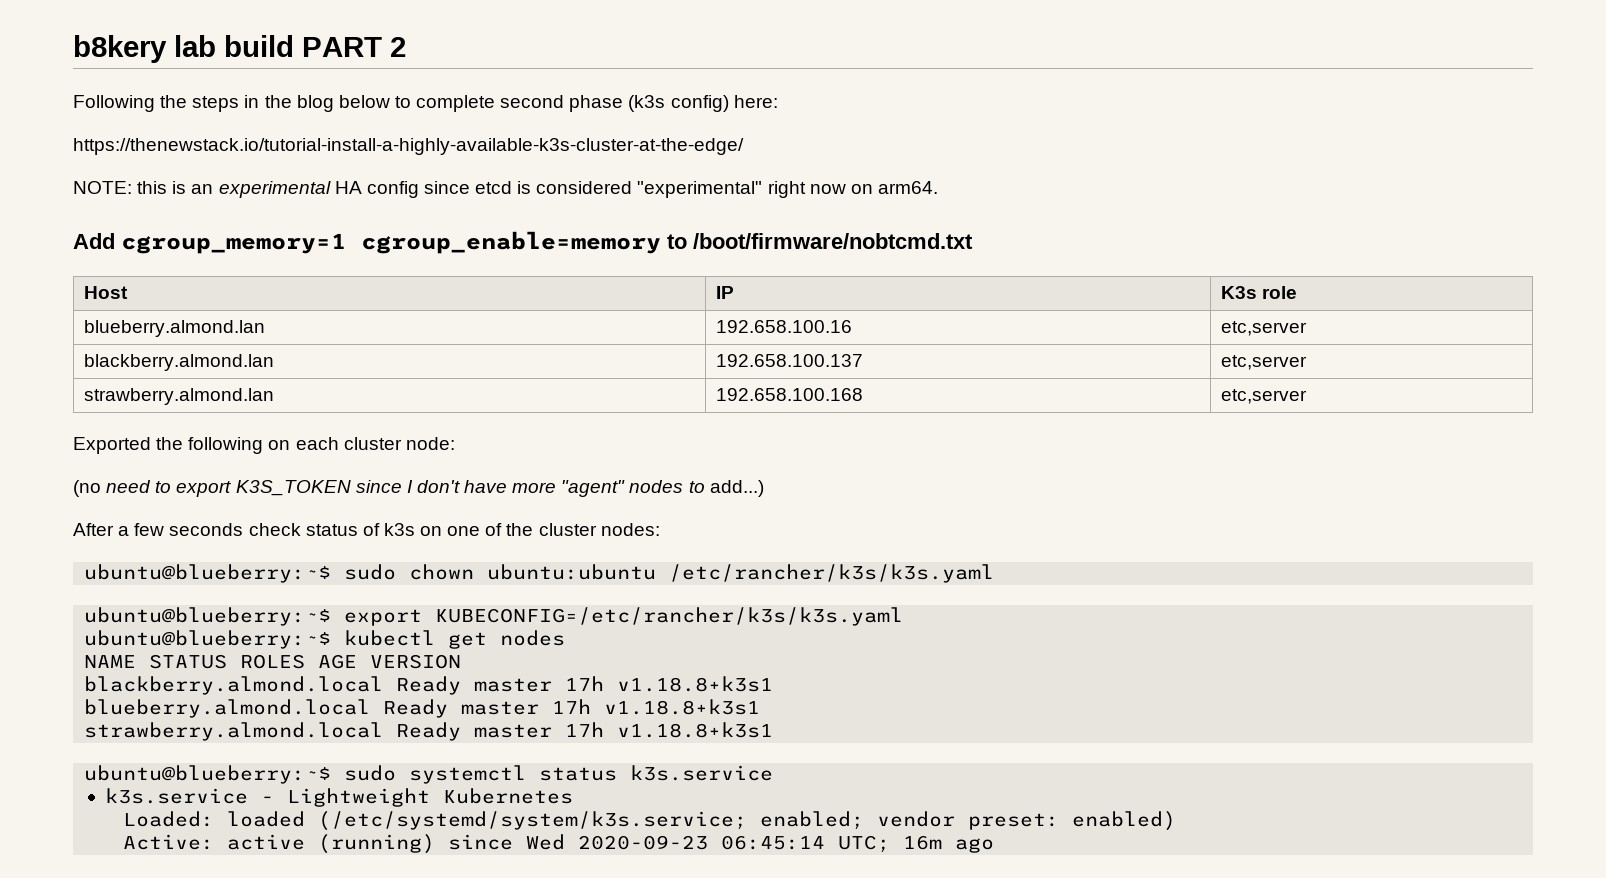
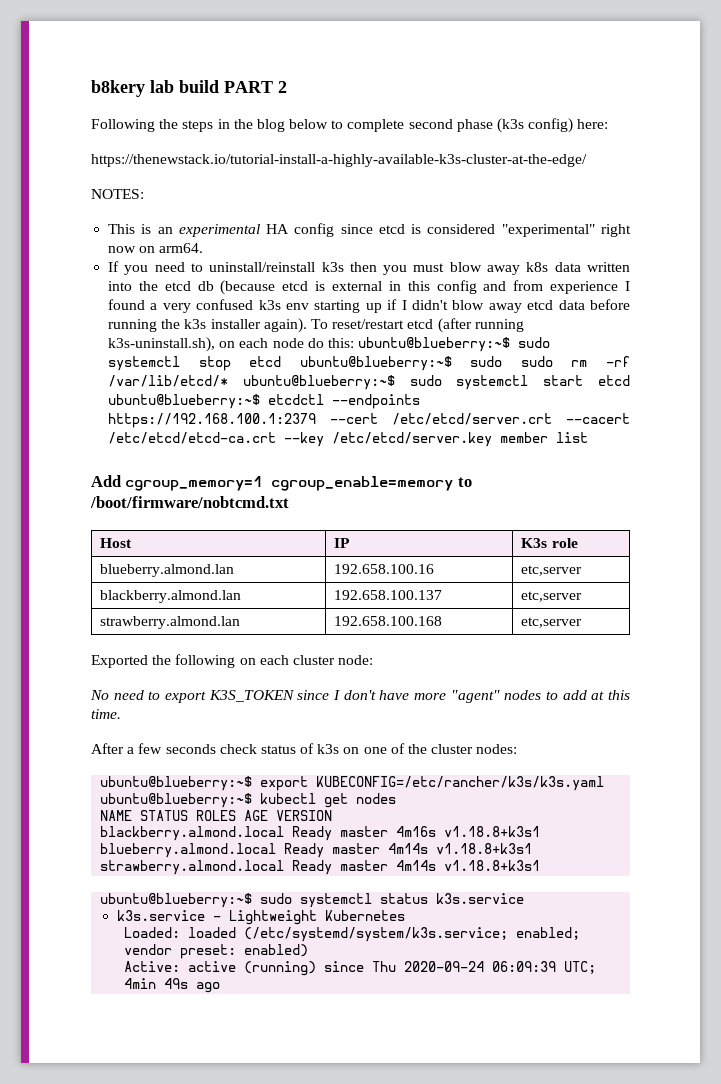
[73,181,168,194] NOTE: this -> [91,189,144,199] [108,224,136,234] NOTES: // This
(938, 187) none -> [108,261,631,275] [108,280,631,295] [108,299,630,313] [108,318,524,333] [108,337,551,352] [108,356,631,371] [108,375,631,390] [108,394,421,409] [108,413,630,428] [108,432,589,447] // If you need to uninstall/reinstall k3s then you must blow away k8s data written into the etcd db (because etcd is external in this config and from experience I found a very confused k3s env starting up if I didn't blow away etcd data before running the k3s installer again). To reset/restart etcd (after running k3s-uninstall.sh), on each node do this: ubuntu@blueberry:~$ sudo systemctl stop etcd ubuntu@blueberry:~$ sudo sudo rm -rf /var/lib/etcd/* ubuntu@blueberry:~$ sudo systemctl start etcd ubuntu@blueberry:~$ etcdctl --endpoints https://192.168.100.1:2379 --cert /etc/etcd/server.crt --cacert /etc/etcd/etcd-ca.crt --key /etc/etcd/server.key member list
[73,480,101,497] (no -> [90,690,109,700] No
[709,480,764,497] add...) -> [562,690,631,700] [91,709,121,719] add at this time.
[84,564,995,583] // ubuntu@blueberry:~$ sudo chown ubuntu:ubuntu /etc/rancher/k3s/k3s.yaml -> (518, 749) none
[565,676,605,691] 17h -> [396,826,437,837] 4m16s
[552,699,592,714] 17h -> [388,843,429,854] 4m14s
[565,722,605,737] 17h -> [396,860,437,871] 4m14s
[526,834,943,853] Wed 2020-09-23 06:45:14 UTC; 16m -> [372,961,597,974] [124,978,189,989] Thu 2020-09-24 06:09:39 UTC; 4min 49s

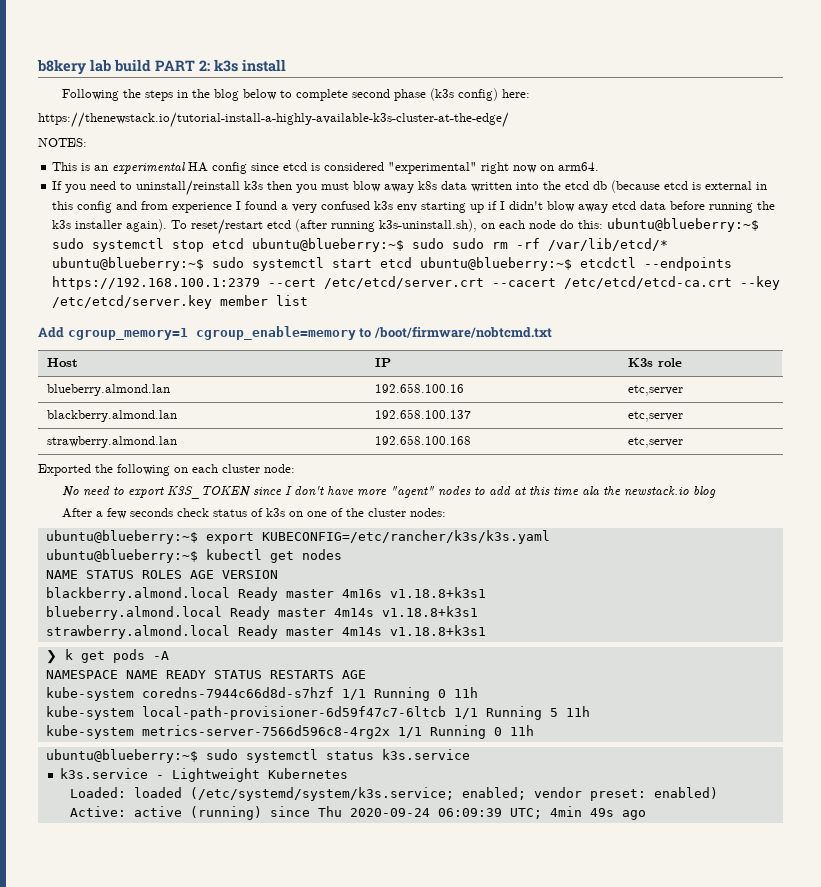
[278,81,287,93] 2 -> [199,59,286,72] 2: k3s install
[91,709,121,719] time. -> [553,486,717,498] time ala the newstack.io blog
(541, 865) none -> [45,649,169,664] [45,670,366,679] [45,687,478,701] [45,706,590,720] [45,725,534,739] // ❯ k get pods -A // NAMESPACE NAME READY STATUS RESTARTS AGE // kube-system coredns-7944c66d8d-s7hzf 1/1 Running 0 11h // kube-system local-path-provisioner-6d59f47c7-6ltcb 1/1 Running 5 11h // kube-system metrics-server-7566d596c8-4rg2x 1/1 Running 0 11h

